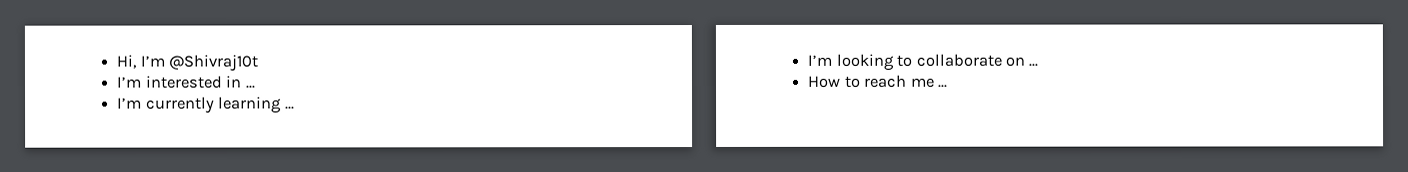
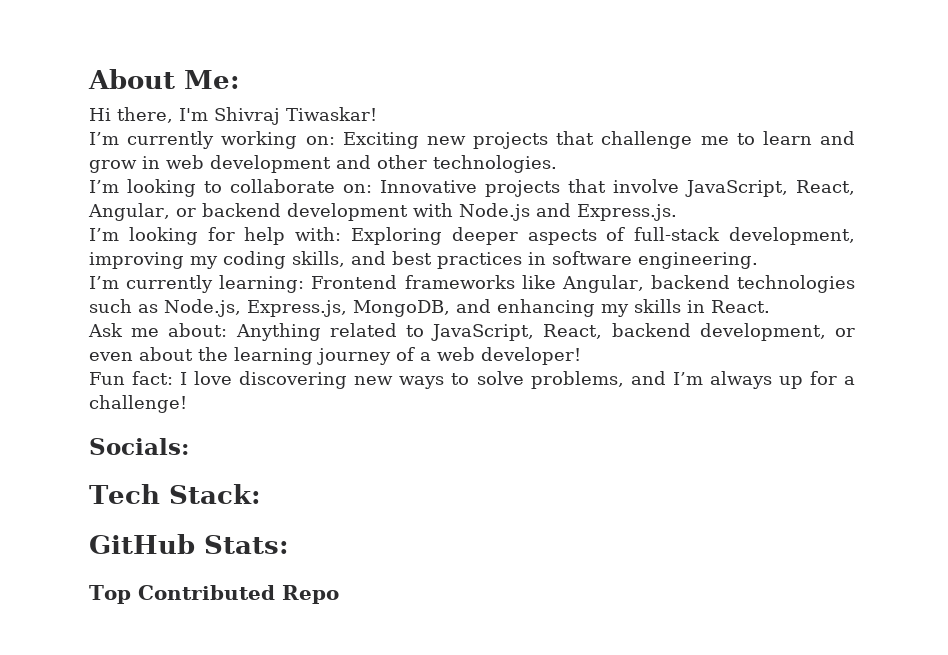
[116,54,259,72] [116,75,256,89] [117,96,295,114] [807,53,1039,71] [807,74,948,88] Hi, I’m @Shivraj10t // I’m interested in ... // I’m currently learning ... // I’m looking to collaborate on ... // How to reach me ... -> [88,69,240,89] [89,107,377,125] [89,131,855,149] [89,155,557,173] [89,179,855,197] [88,203,677,221] [89,227,855,245] [89,251,758,269] [89,275,855,293] [89,299,770,317] [88,323,855,341] [89,347,581,365] [89,371,856,389] [89,395,187,413] [89,438,189,455] [89,484,261,504] [89,534,289,554] [89,585,339,604] About Me: // Hi there, I'm Shivraj Tiwaskar! // I’m currently working on: Exciting new projects that challenge me to learn and grow in web development and other technologies. // I’m looking to collaborate on: Innovative projects that involve JavaScript, React, Angular, or backend development with Node.js and Express.js. // I’m looking for help with: Exploring deeper aspects of full-stack development, improving my coding skills, and best practices in software engineering. // I’m currently learning: Frontend frameworks like Angular, backend technologies such as Node.js, Express.js, MongoDB, and enhancing my skills in React. // Ask me about: Anything related to JavaScript, React, backend development, or even about the learning journey of a web developer! // Fun fact: I love discovering new ways to solve problems, and I’m always up for a challenge! // Socials: // Tech Stack: // GitHub Stats: // Top Contributed Repo

